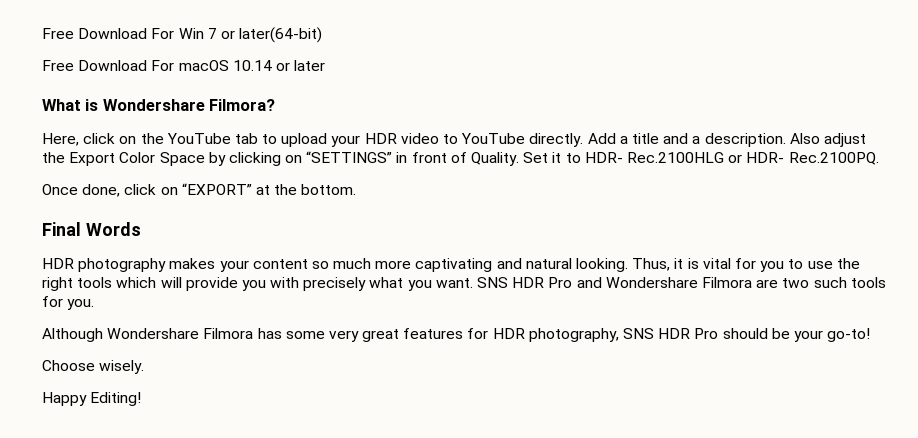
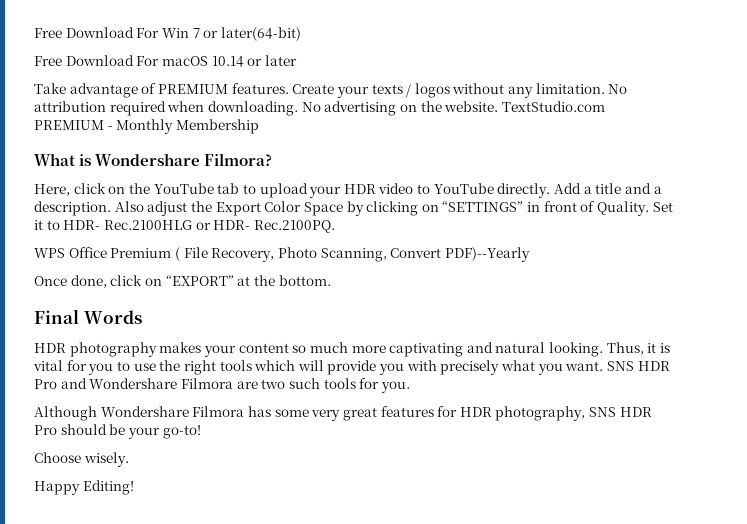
(326, 65) none -> [34,83,628,98] [34,101,605,116] [34,119,259,134] // Take advantage of PREMIUM features. Create your texts / logos without any limitation. No attribution required when downloading. No advertising on the website. TextStudio.com PREMIUM - Monthly Membership
(879, 158) none -> [34,247,530,262] // WPS Office Premium ( File Recovery, Photo Scanning, Convert PDF)--Yearly

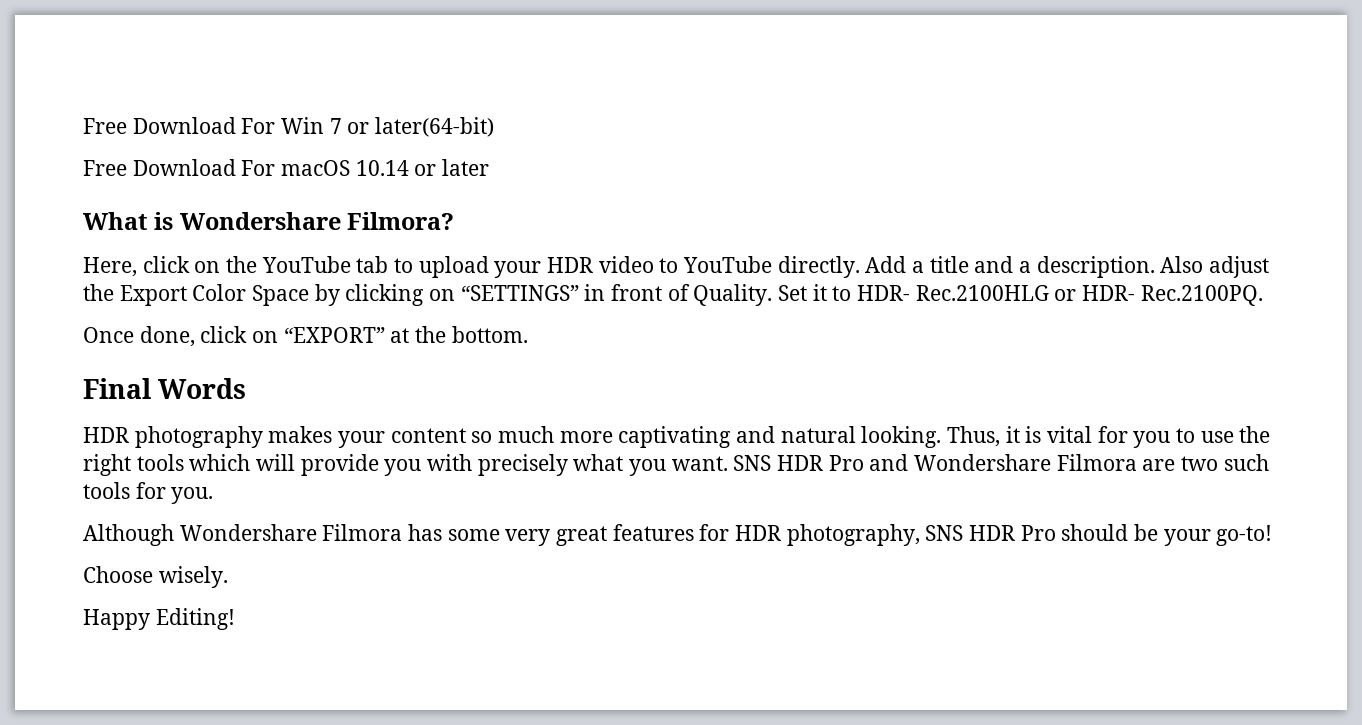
[34,83,628,98] [34,101,605,116] [34,119,259,134] // Take advantage of PREMIUM features. Create your texts / logos without any limitation. No attribution required when downloading. No advertising on the website. TextStudio.com PREMIUM - Monthly Membership -> (490, 167) none
[34,247,530,262] // WPS Office Premium ( File Recovery, Photo Scanning, Convert PDF)--Yearly -> (1263, 295) none

